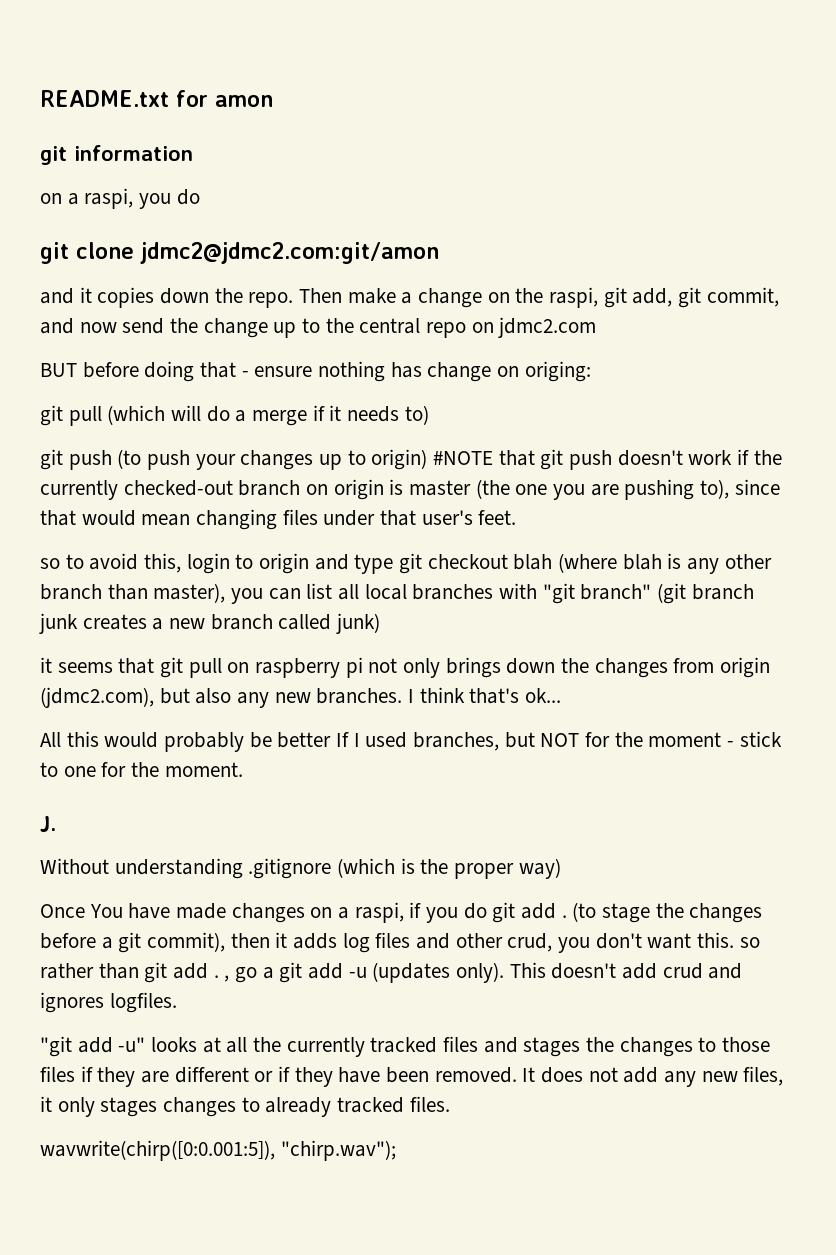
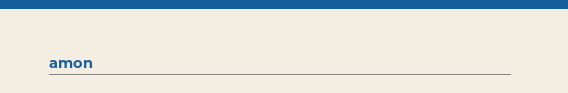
[40,90,208,107] README.txt for -> (49, 64) none
[40,145,193,165] [40,188,200,209] [40,242,439,264] [40,287,779,308] [40,317,597,338] [40,361,591,382] [40,405,429,426] [40,449,782,470] [40,479,780,500] [40,509,517,530] [40,553,772,574] [40,583,754,604] [39,613,381,634] [40,657,771,678] [40,687,562,708] [40,731,782,752] [40,762,243,777] [40,816,56,832] [40,858,561,879] [40,902,763,923] [40,932,760,953] [40,962,743,983] [40,992,177,1013] [40,1036,771,1057] [40,1066,784,1087] [40,1096,450,1117] [40,1140,396,1161] // git information // on a raspi, you do // git clone jdmc2@jdmc2.com:git/amon // and it copies down the repo. Then make a change on the raspi, git add, git commit, and now send the change up to the central repo on jdmc2.com // BUT before doing that - ensure nothing has change on origing: // git pull (which will do a merge if it needs to) // git push (to push your changes up to origin) #NOTE that git push doesn't work if the currently checked-out branch on origin is master (the one you are pushing to), since that would mean changing files under that user's feet. // so to avoid this, login to origin and type git checkout blah (where blah is any other branch than master), you can list all local branches with "git branch" (git branch junk creates a new branch called junk) // it seems that git pull on raspberry pi not only brings down the changes from origin (jdmc2.com), but also any new branches. I think that's ok... // All this would probably be better If I used branches, but NOT for the moment - stick to one for the moment. // J. // Without understanding .gitignore (which is the proper way) // Once You have made changes on a raspi, if you do git add . (to stage the changes before a git commit), then it adds log files and other crud, you don't want this. so rather than git add . , go a git add -u (updates only). This doesn't add crud and ignores logfiles. // "git add -u" looks at all the currently tracked files and stages the changes to those files if they are different or if they have been removed. It does not add any new files, it only stages changes to already tracked files. // wavwrite(chirp([0:0.001:5]), "chirp.wav"); -> (93, 64) none

